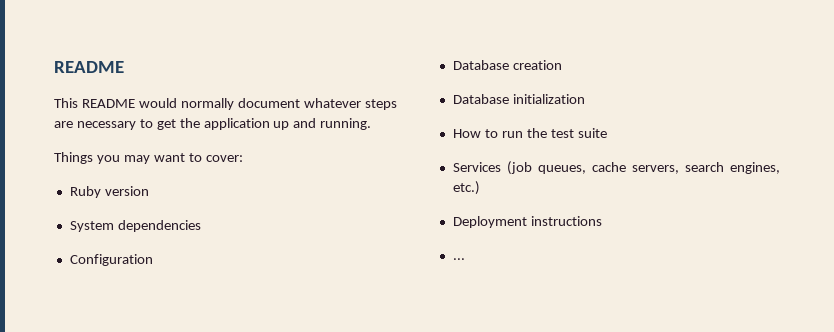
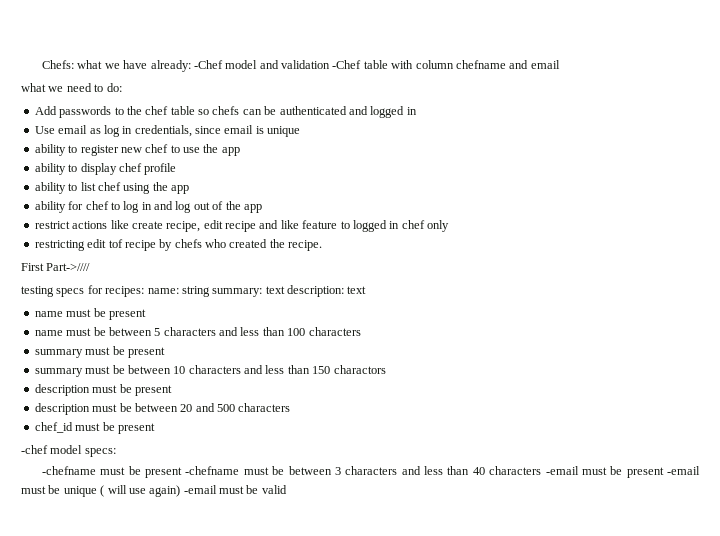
[54,61,124,73] [54,98,397,110] [54,118,372,130] [54,152,243,164] [69,186,149,198] [69,220,201,232] [69,254,153,266] [452,60,562,70] [452,94,585,104] [452,128,607,138] [452,161,780,175] [452,181,480,195] [452,216,602,228] [452,258,465,260] README // This README would normally document whatever steps are necessary to get the application up and running. // Things you may want to cover: // Ruby version // System dependencies // Configuration // Database creation // Database initialization // How to run the test suite // Services (job queues, cache servers, search engines, etc.) // Deployment instructions // ... -> [42,60,560,72] [21,83,122,92] [34,106,417,118] [34,125,301,137] [34,144,240,156] [34,163,177,175] [34,182,189,194] [34,201,262,213] [34,220,449,232] [34,239,323,251] [21,263,91,271] [21,285,367,297] [34,308,146,320] [34,327,361,336] [34,346,165,358] [34,365,386,377] [34,384,172,396] [34,403,291,415] [34,422,155,434] [21,445,116,457] [42,466,700,478] [21,485,287,497] Chefs: what we have already: -Chef model and validation -Chef table with column chefname and email // what we need to do: // Add passwords to the chef table so chefs can be authenticated and logged in // Use email as log in credentials, since email is unique // ability to register new chef to use the app // ability to display chef profile // ability to list chef using the app // ability for chef to log in and log out of the app // restrict actions like create recipe, edit recipe and like feature to logged in chef only // restricting edit tof recipe by chefs who created the recipe. // First Part->//// // testing specs for recipes: name: string summary: text description: text // name must be present // name must be between 5 characters and less than 100 characters // summary must be present // summary must be between 10 characters and less than 150 charactors // description must be present // description must be between 20 and 500 characters // chef_id must be present // -chef model specs: // -chefname must be present -chefname must be between 3 characters and less than 40 characters -email must be present -email must be unique ( will use again) -email must be valid

